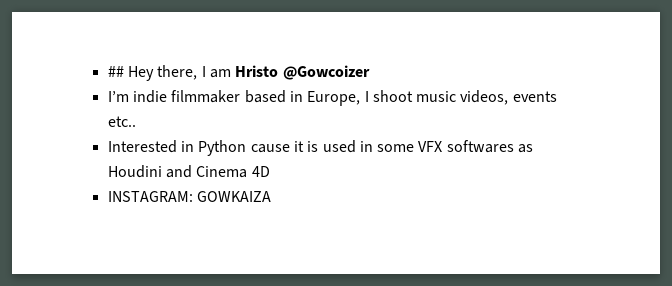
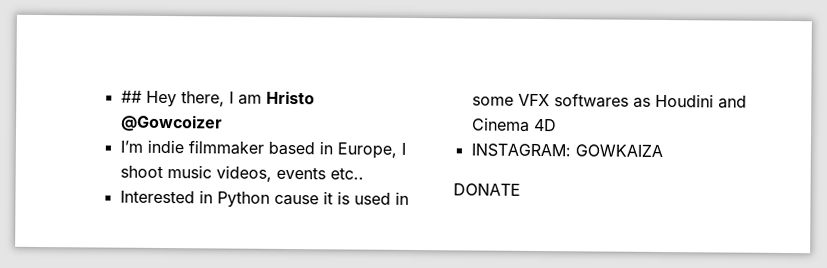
(271, 196) none -> [453,183,521,196] // DONATE

